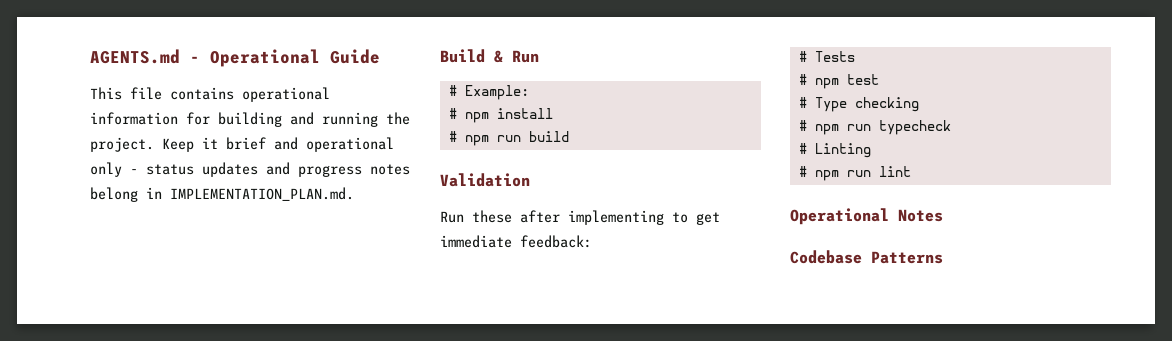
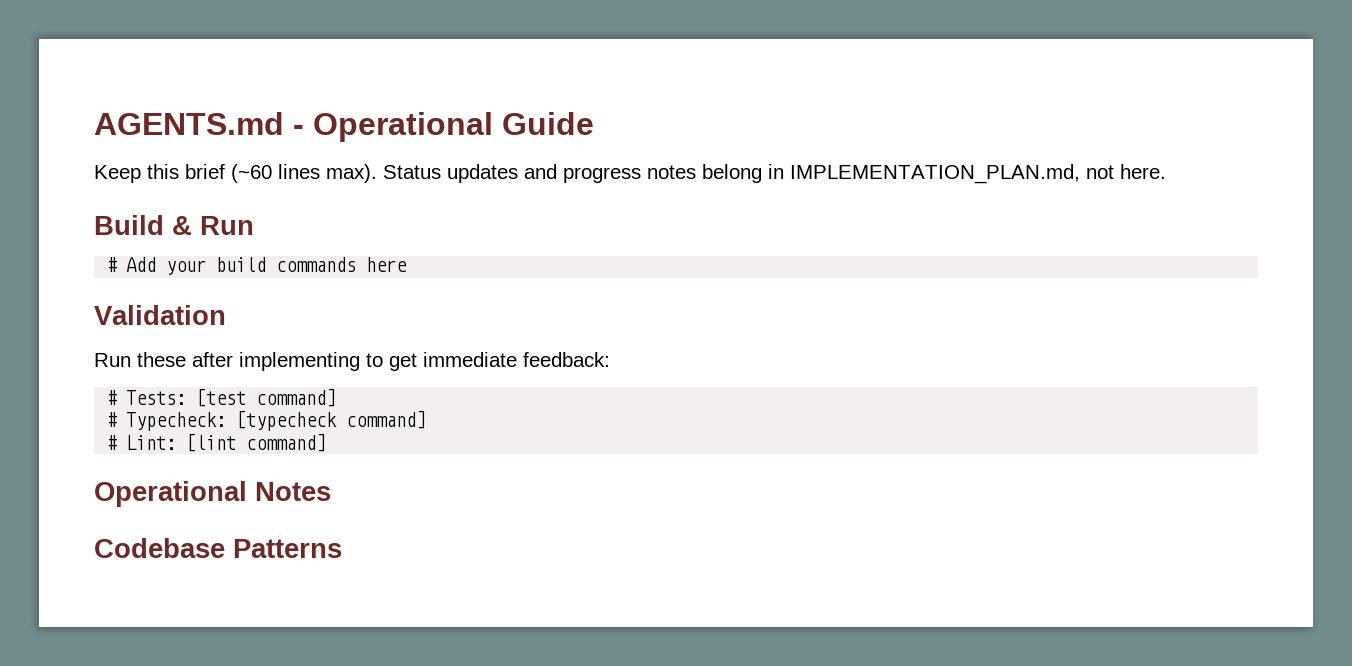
[90,87,330,102] [90,112,410,127] [90,137,394,152] [90,162,194,177] This file contains operational information for building and running the project. Keep it brief and operational only - status -> [94,164,441,183] Keep this brief (~60 lines max). Status
[170,187,354,201] IMPLEMENTATION_PLAN.md. -> [790,164,1166,184] IMPLEMENTATION_PLAN.md, not here.
[464,85,529,100] [448,108,553,123] [448,131,521,146] Example: // # npm install // # npm run -> [126,257,207,275] Add your
(569, 136) none -> [276,257,408,272] commands here
[814,51,855,62] [798,74,879,89] [798,97,919,112] [798,120,951,135] [798,143,871,158] [798,166,911,181] Tests // # npm test // # Type checking // # npm run typecheck // # Linting // # npm run lint -> [126,388,337,407] [106,410,427,431] [106,433,327,452] Tests: [test command] // # Typecheck: [typecheck command] // # Lint: [lint command]

